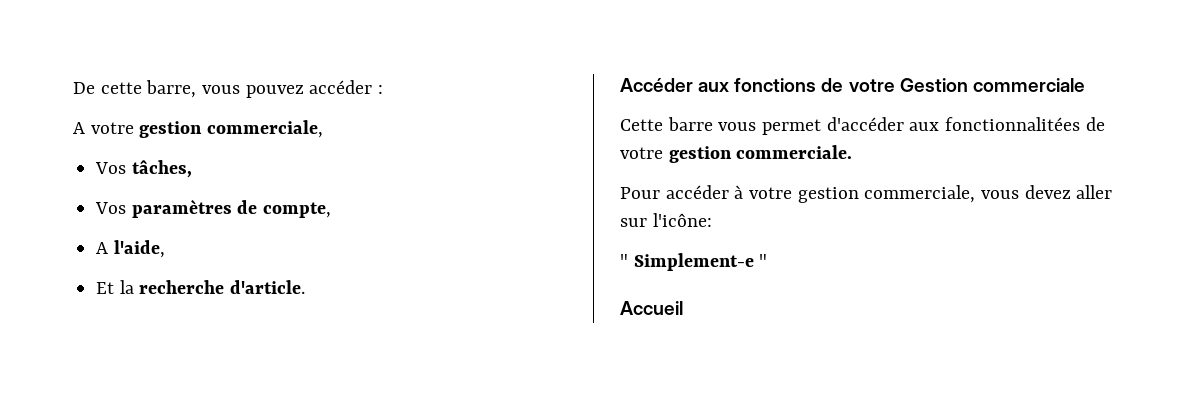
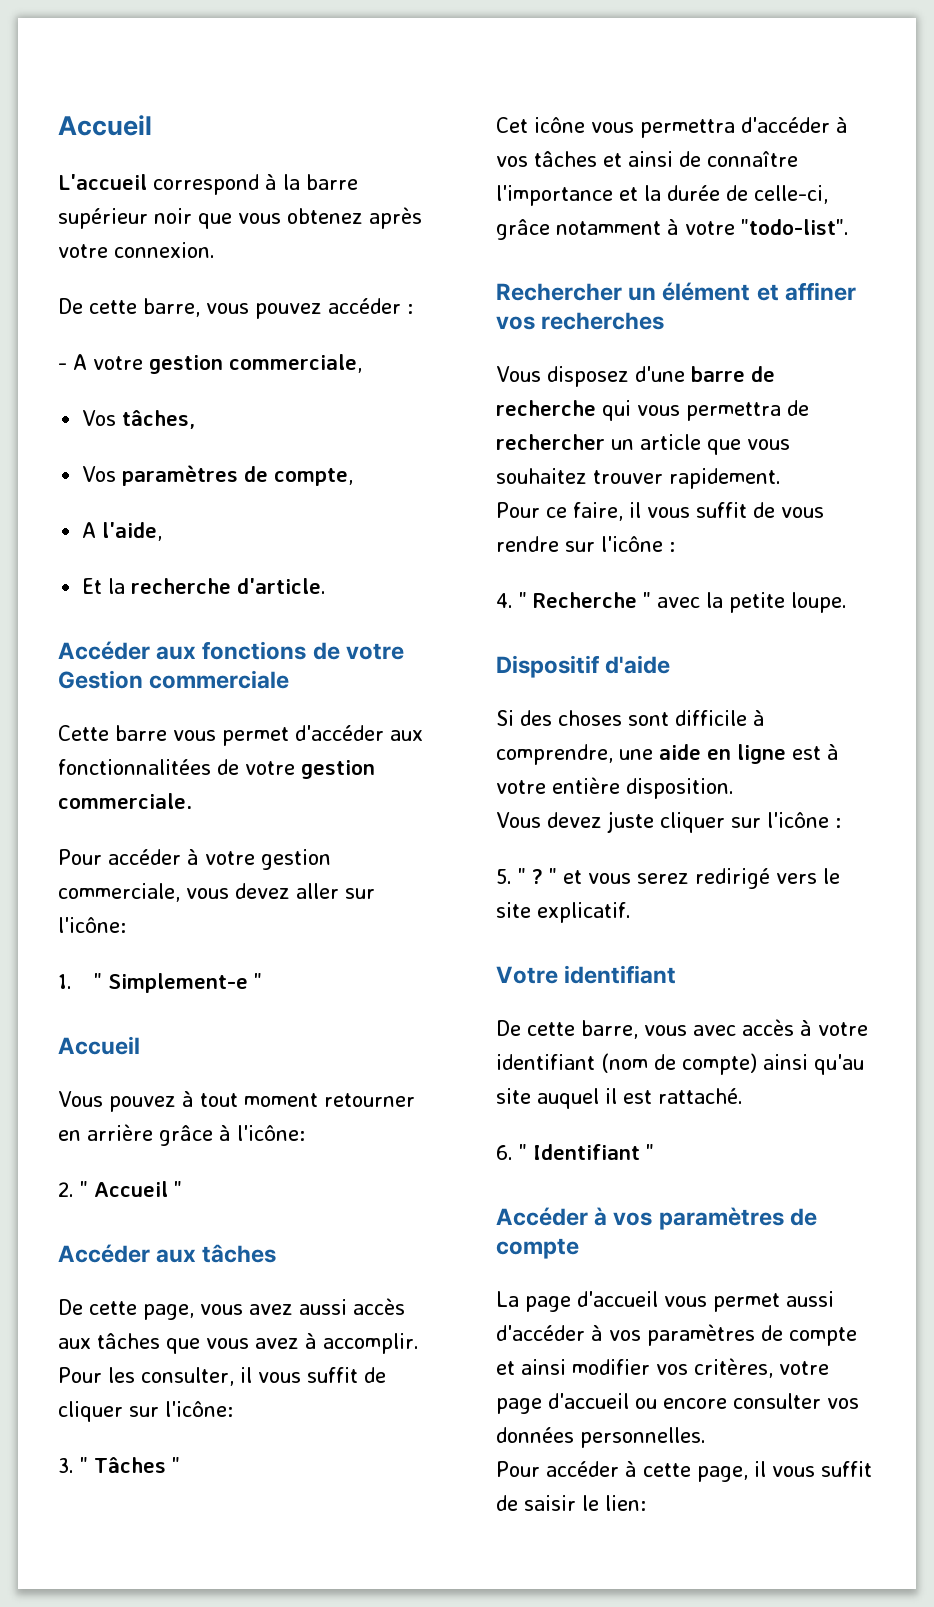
(73, 88) none -> [58,115,152,136] [58,174,358,195] [58,207,422,229] [58,242,215,258] Accueil // L'accueil correspond à la barre supérieur noir que vous obtenez après votre connexion. //
(384, 89) none -> [58,363,67,370] -
(712, 220) none -> [58,974,72,989] 1.
(683, 308) none -> [58,1091,415,1112] [58,1124,305,1146] [58,1181,182,1197] [58,1244,277,1263] [58,1298,405,1320] [58,1333,419,1354] [58,1367,386,1386] [58,1401,233,1422] [58,1457,180,1473] [496,117,848,138] [496,151,798,167] [496,185,828,206] [496,219,849,240] [496,282,856,301] [496,312,665,330] [496,366,775,387] [496,400,809,421] [496,434,790,455] [496,468,781,489] [496,502,824,521] [496,536,675,552] [496,592,847,613] [496,655,671,678] [496,710,765,726] [496,744,839,765] [496,777,734,799] [496,811,841,833] [496,868,840,889] [496,902,631,923] [496,965,677,984] [496,1019,868,1039] [496,1053,864,1075] [496,1088,743,1109] [496,1144,654,1160] [496,1207,817,1230] [496,1238,579,1259] [496,1291,834,1312] [496,1324,857,1346] [496,1358,829,1378] [496,1393,859,1414] [496,1427,706,1448] [496,1461,872,1482] [496,1495,646,1511] // Vous pouvez à tout moment retourner en arrière grâce à l'icône: // 2. " Accueil " // Accéder aux tâches // De cette page, vous avez aussi accès aux tâches que vous avez à accomplir. Pour les consulter, il vous suffit de cliquer sur l'icône: // 3. " Tâches " // Cet icône vous permettra d'accéder à vos tâches et ainsi de connaître l'importance et la durée de celle-ci, grâce notamment à votre "todo-list". // Rechercher un élément et affiner vos recherches // Vous disposez d'une barre de recherche qui vous permettra de rechercher un article que vous souhaitez trouver rapidement. // Pour ce faire, il vous suffit de vous rendre sur l'icône : // 4. " Recherche " avec la petite loupe. // Dispositif d'aide // Si des choses sont difficile à comprendre, une aide en ligne est à votre entière disposition. // Vous devez juste cliquer sur l'icône : // 5. " ? " et vous serez redirigé vers le site explicatif. // Votre identifiant // De cette barre, vous avec accès à votre identifiant (nom de compte) ainsi qu'au site auquel il est rattaché. // 6. " Identifiant " // Accéder à vos paramètres de compte // La page d'accueil vous permet aussi d'accéder à vos paramètres de compte et ainsi modifier vos critères, votre page d'accueil ou encore consulter vos données personnelles. // Pour accéder à cette page, il vous suffit de saisir le lien:

